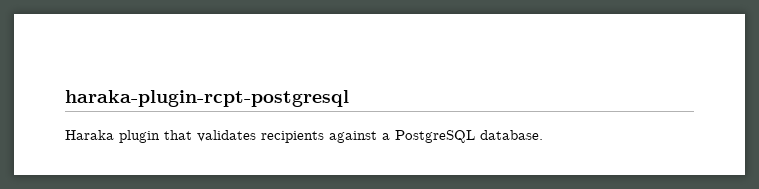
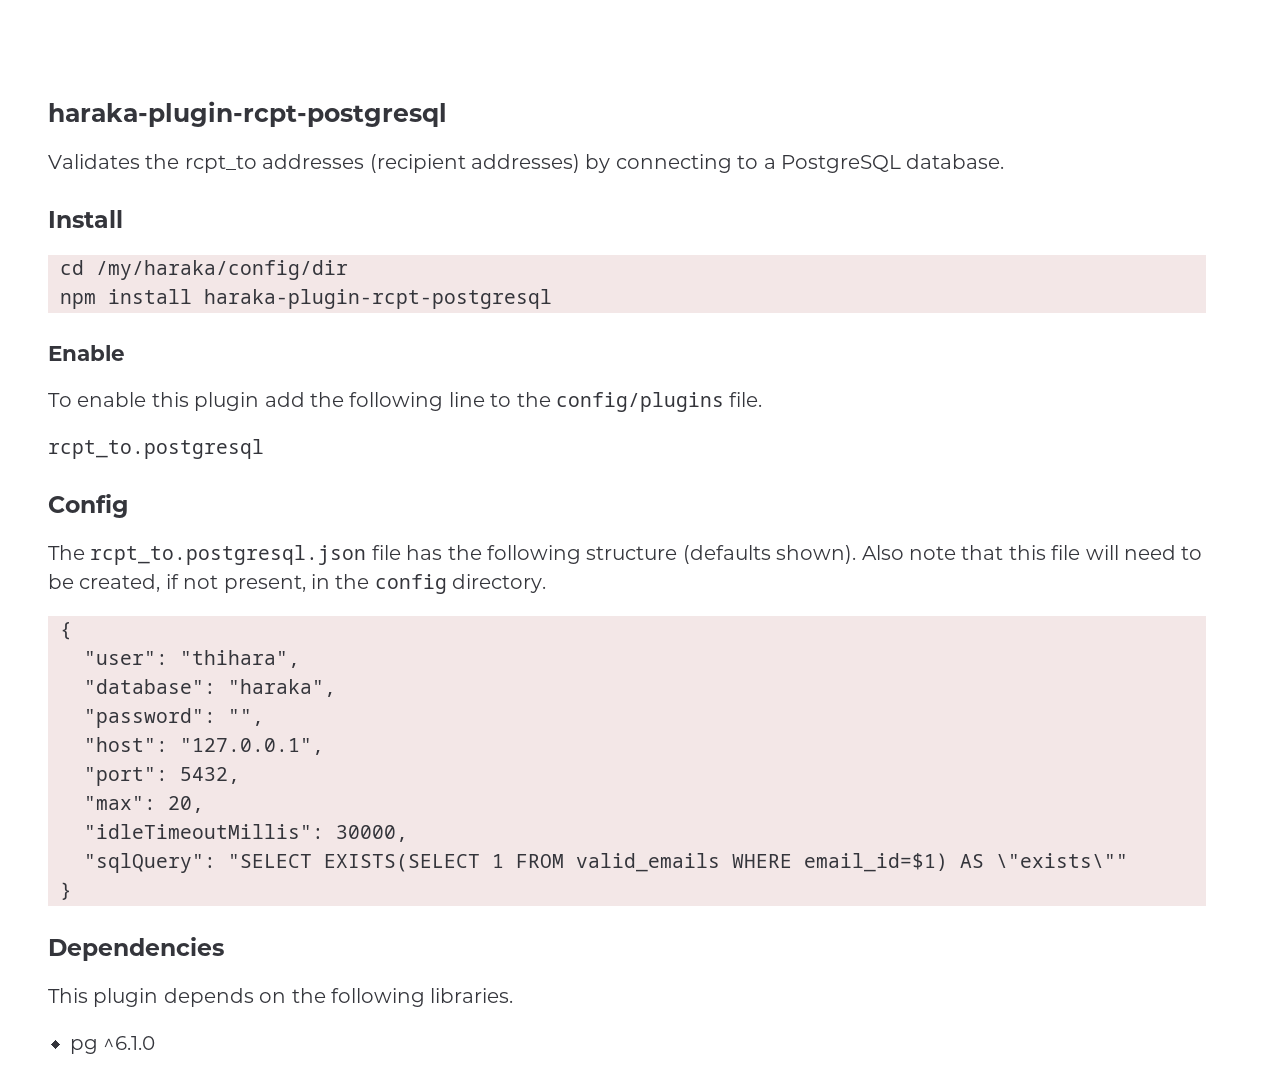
[65,90,349,107] [65,130,543,143] haraka-plugin-rcpt-postgresql // Haraka plugin that validates recipients against a PostgreSQL database. -> [48,101,447,127] [48,154,1005,173] [48,210,123,228] [60,260,348,280] [60,289,552,309] [48,345,125,361] [48,392,763,412] [48,439,264,459] [48,494,128,518] [48,545,1203,565] [48,574,547,594] [60,622,72,640] [84,650,300,668] [84,679,336,697] [84,708,264,728] [84,737,324,755] [84,767,240,786] [84,796,204,813] [84,824,408,842] [84,853,1128,873] [60,882,72,900] [48,937,224,961] [48,988,514,1007] [70,1036,156,1054] haraka-plugin-rcpt-postgresql // Validates the rcpt_to addresses (recipient addresses) by connecting to a PostgreSQL database. // Install // cd /my/haraka/config/dir // npm install haraka-plugin-rcpt-postgresql // Enable // To enable this plugin add the following line to the config/plugins file. // rcpt_to.postgresql // Config // The rcpt_to.postgresql.json file has the following structure (defaults shown). Also note that this file will need to be created, if not present, in the config directory. // { // "user": "thihara", // "database": "haraka", // "password": "", // "host": "127.0.0.1", // "port": 5432, // "max": 20, // "idleTimeoutMillis": 30000, // "sqlQuery": "SELECT EXISTS(SELECT 1 FROM valid_emails WHERE email_id=$1) AS \"exists\"" // } // Dependencies // This plugin depends on the following libraries. // pg ^6.1.0

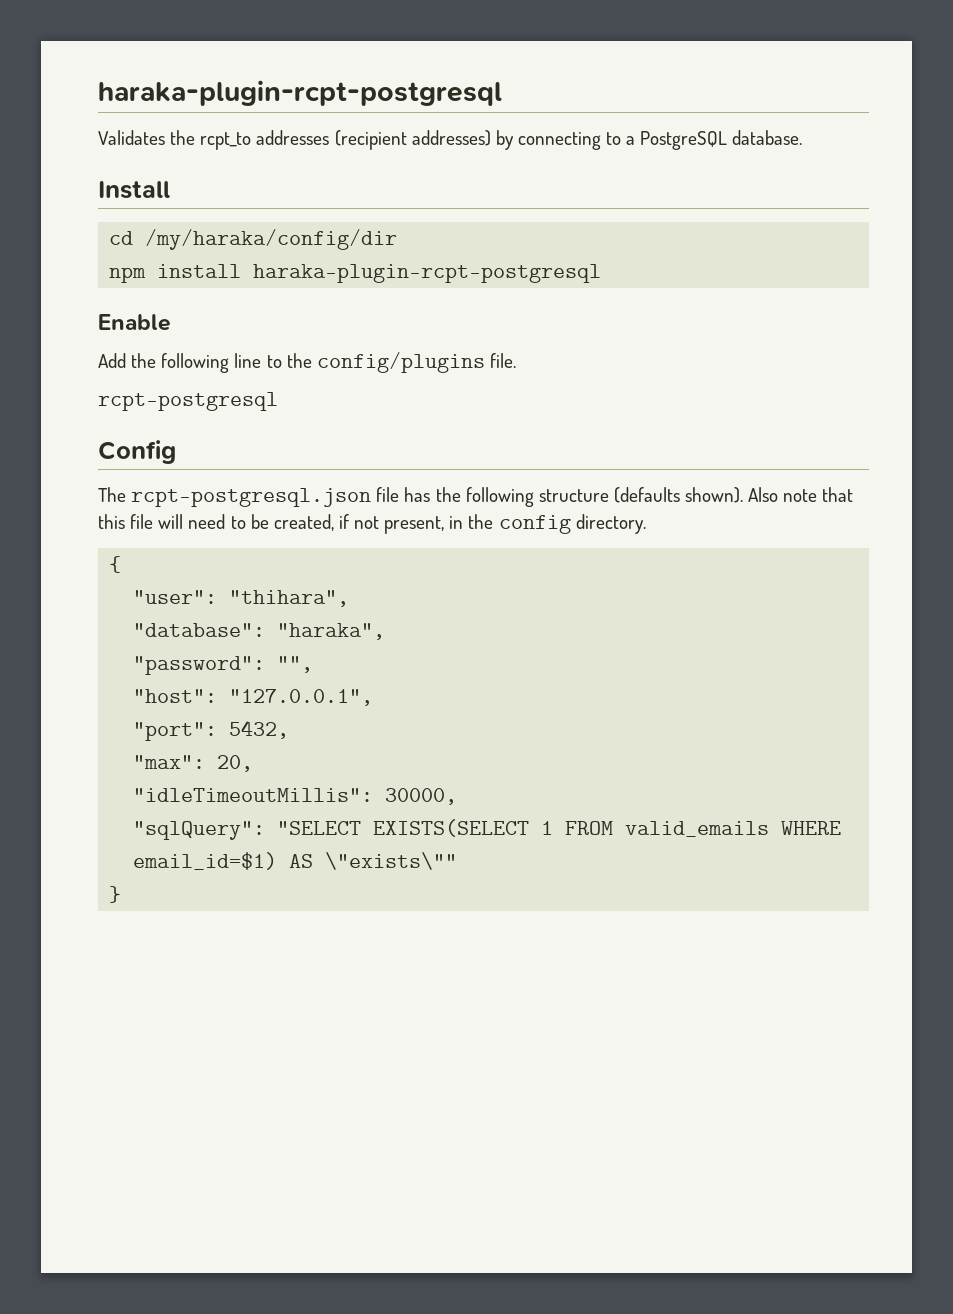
[48,392,305,411] To enable this plugin add -> [98,353,126,368] Add
[48,439,264,459] rcpt_to.postgresql -> [98,392,278,411] rcpt-postgresql
[90,545,367,565] rcpt_to.postgresql.json -> [131,488,372,507] rcpt-postgresql.json
[48,937,224,961] [48,988,514,1007] [70,1036,156,1054] // Dependencies // This plugin depends on the following libraries. // pg ^6.1.0 -> (122, 894) none

